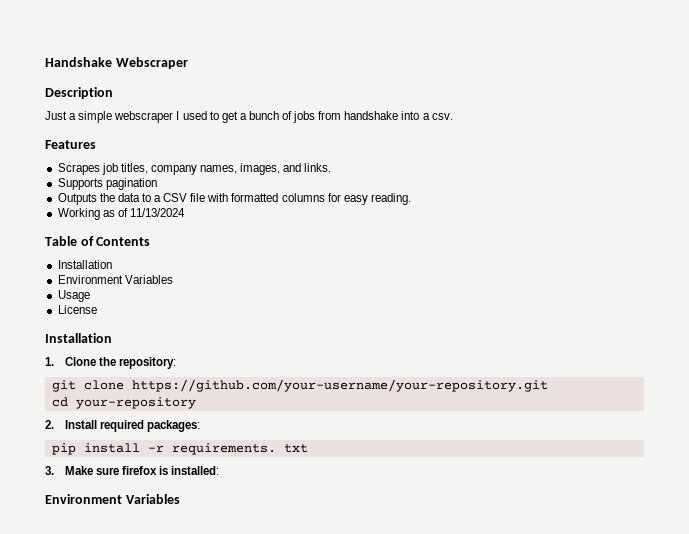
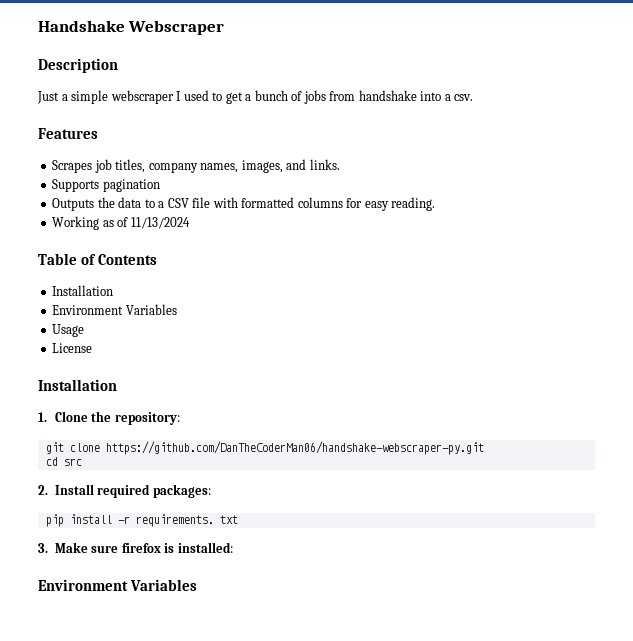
[131,379,548,392] https://github.com/your-username/your-repository.git -> [105,441,484,455] https://github.com/DanTheCoderMan06/handshake-webscraper-py.git
[75,397,196,409] your-repository -> [63,458,82,466] src

